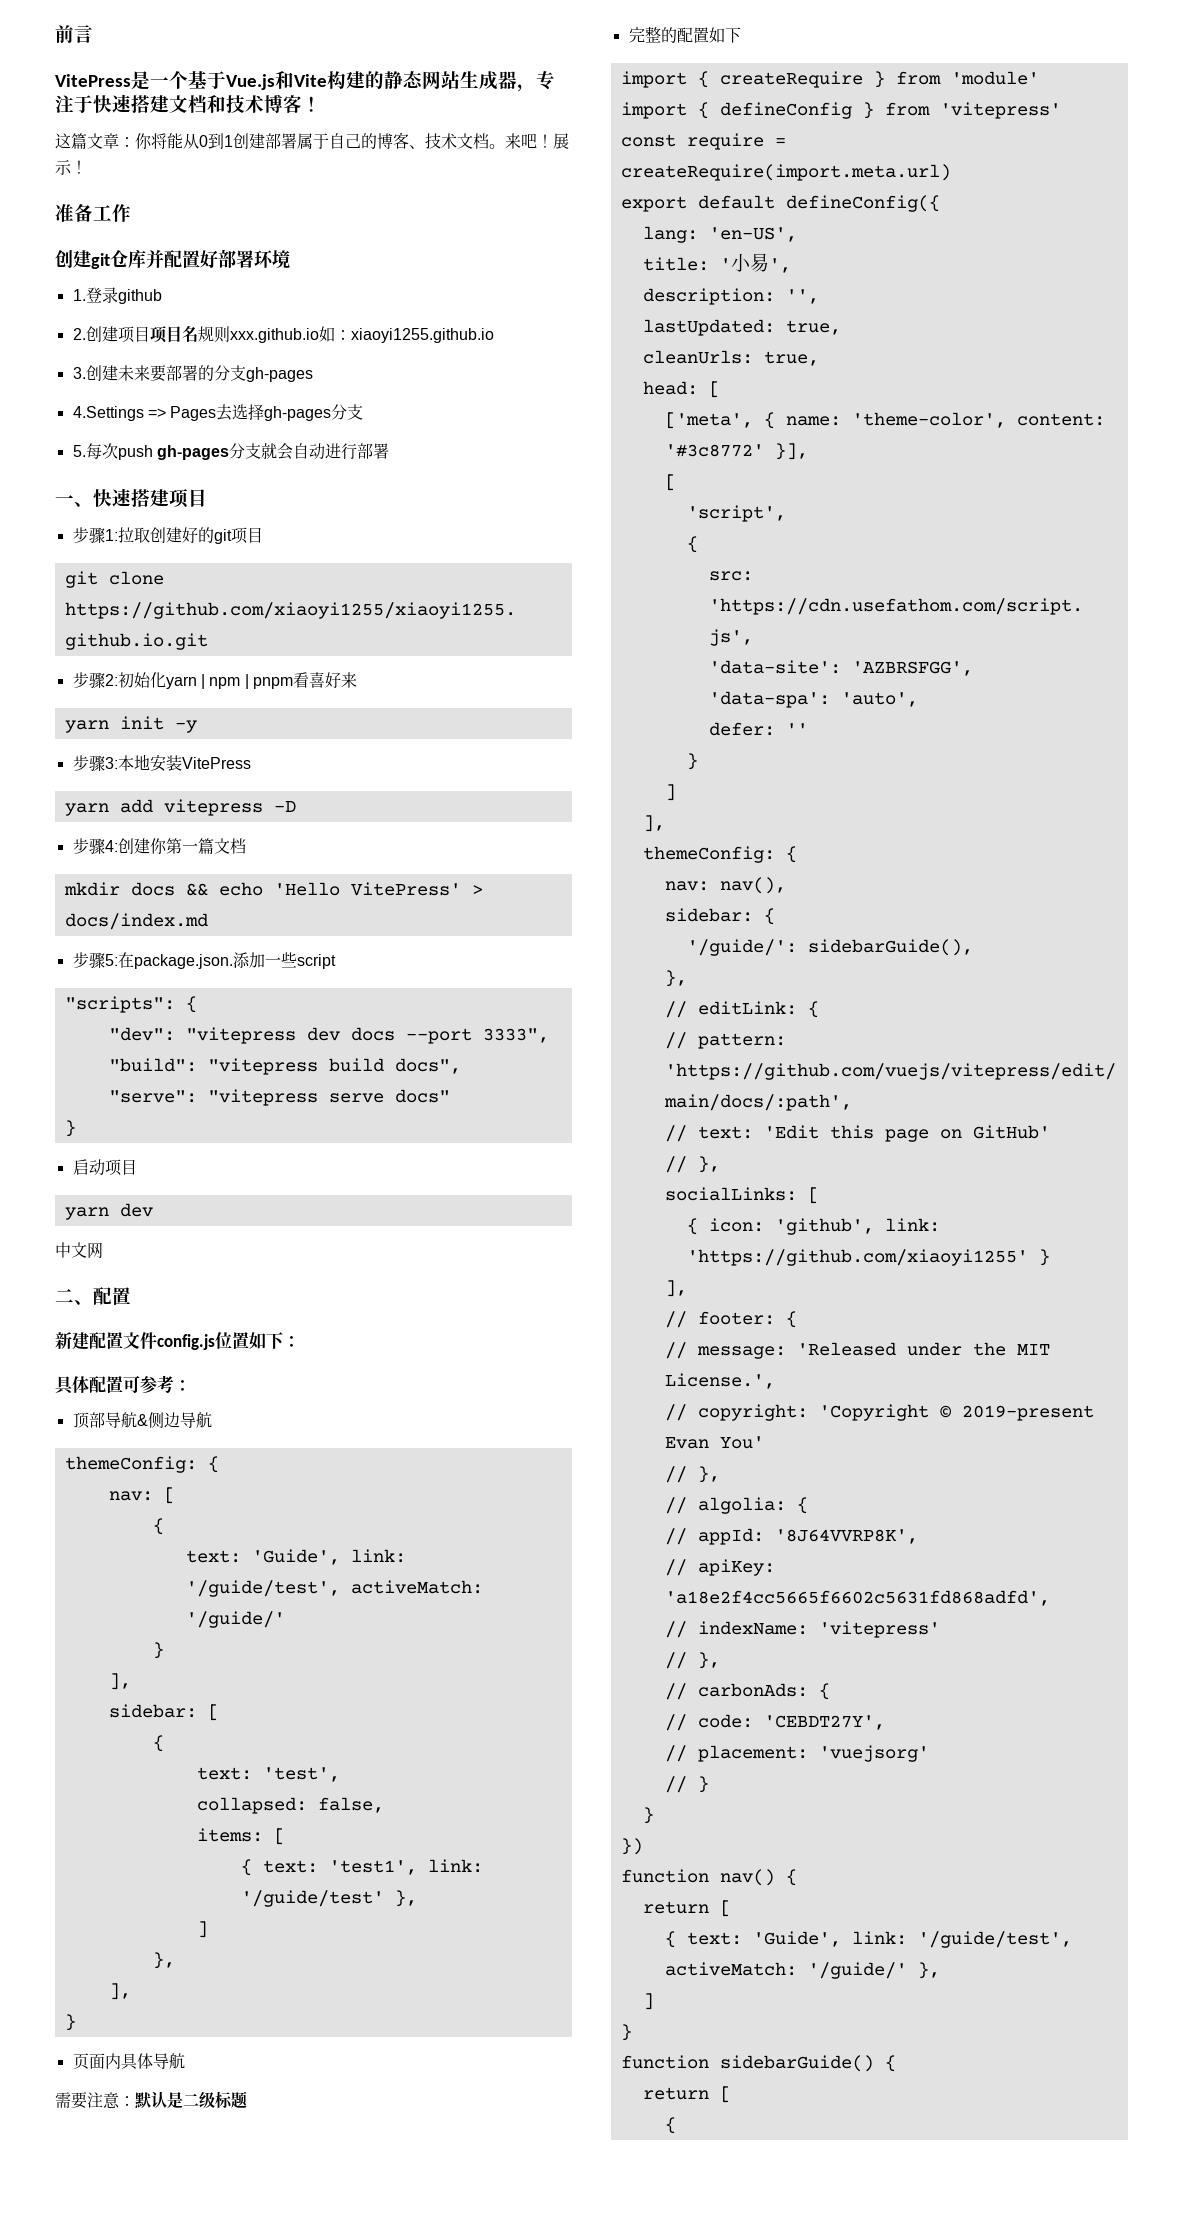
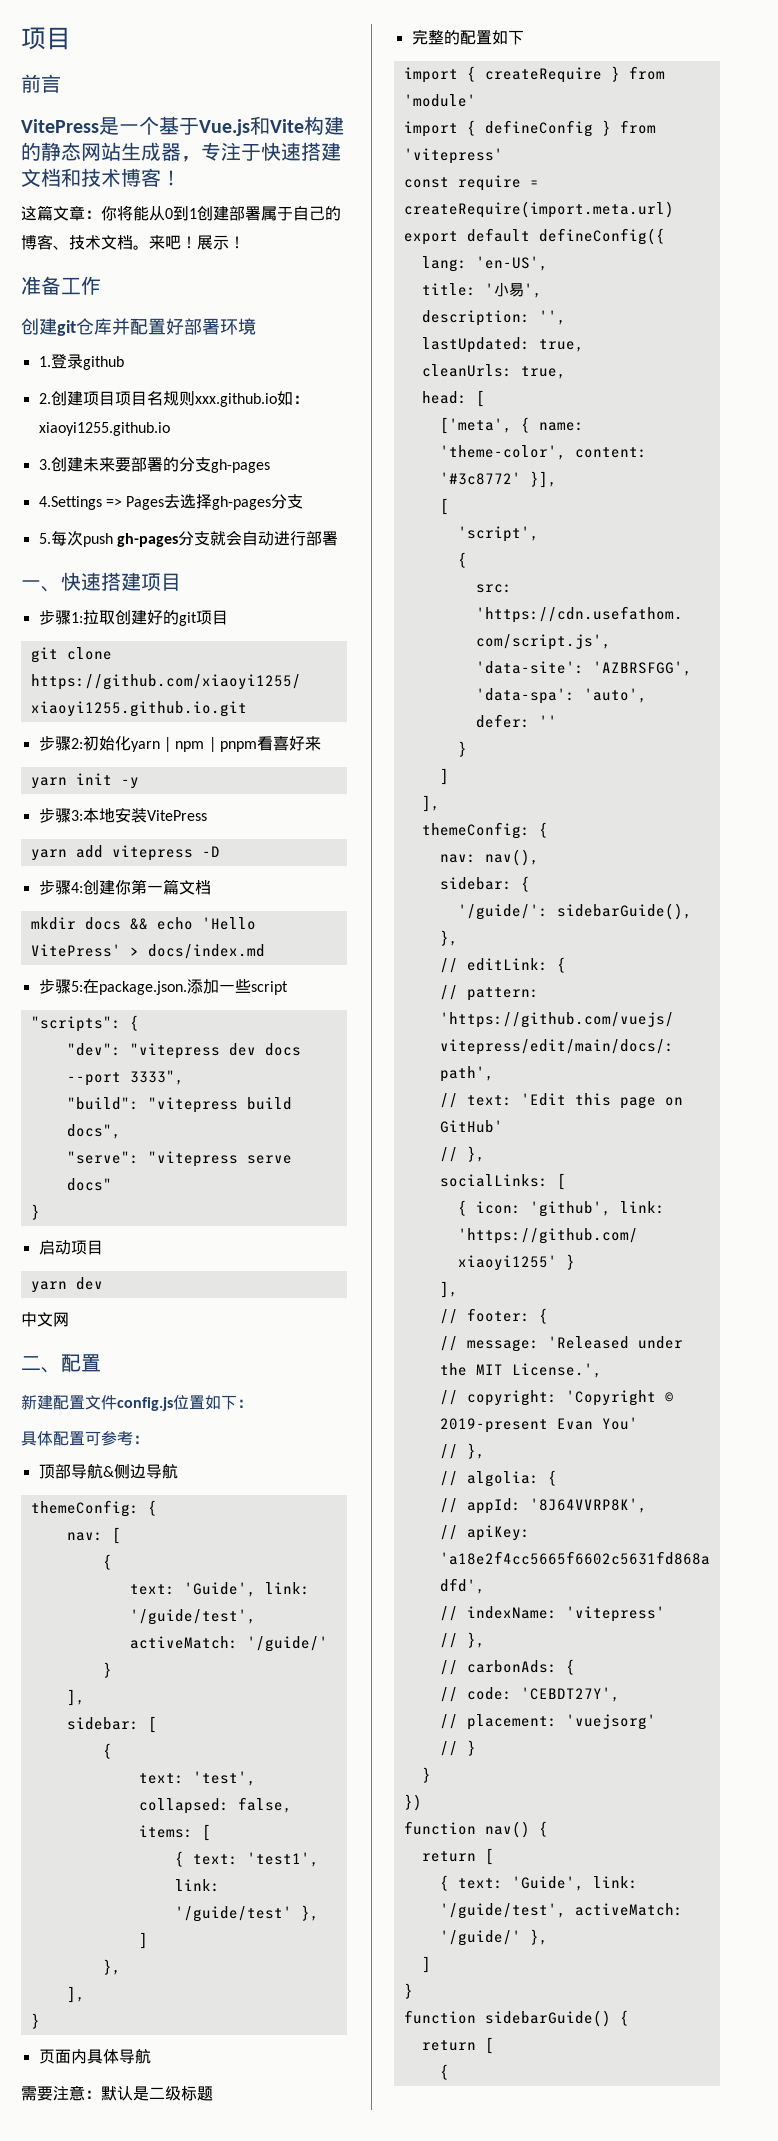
(55, 34) none -> [21,27,71,50] 项目 //

